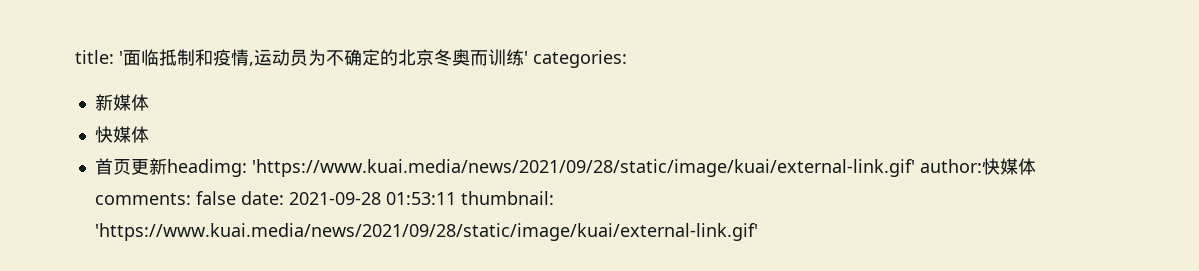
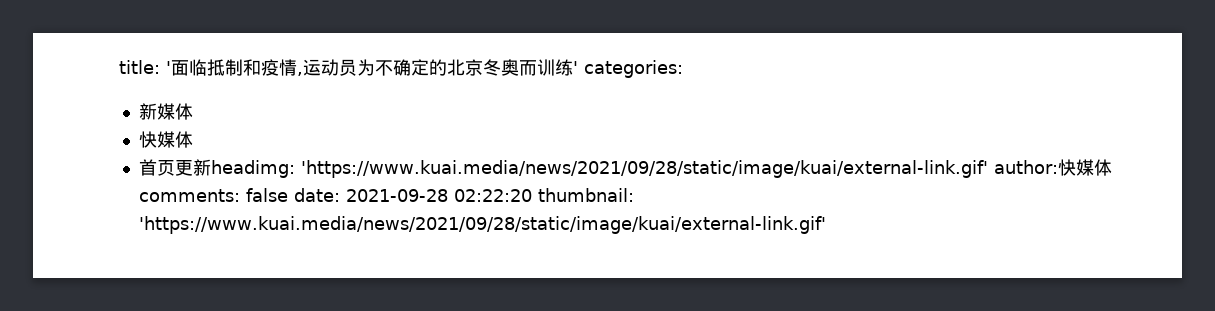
[385,192,456,205] 01:53:11 -> [453,189,532,202] 02:22:20

